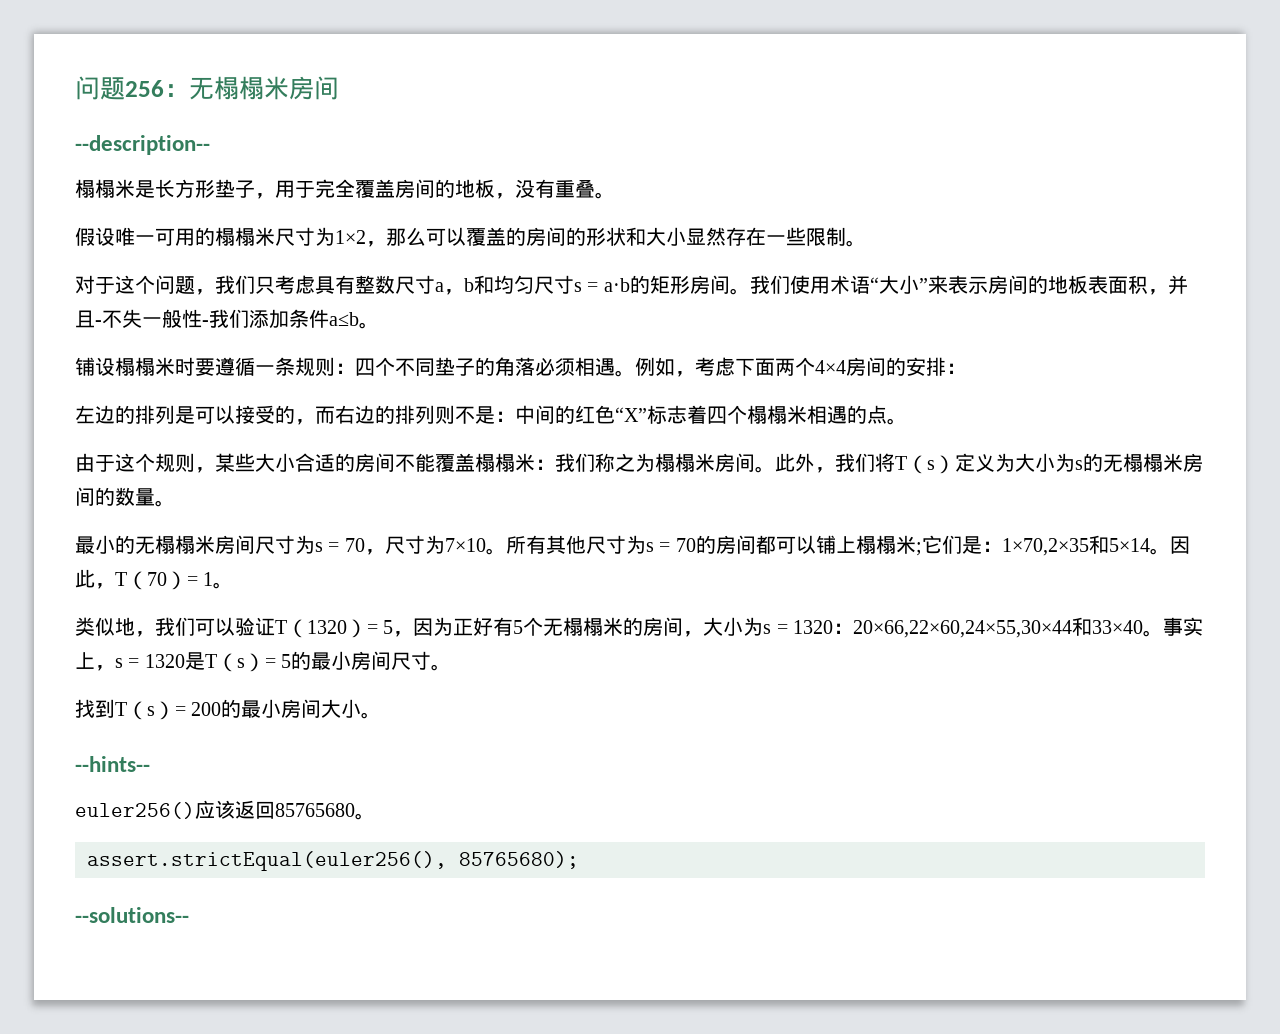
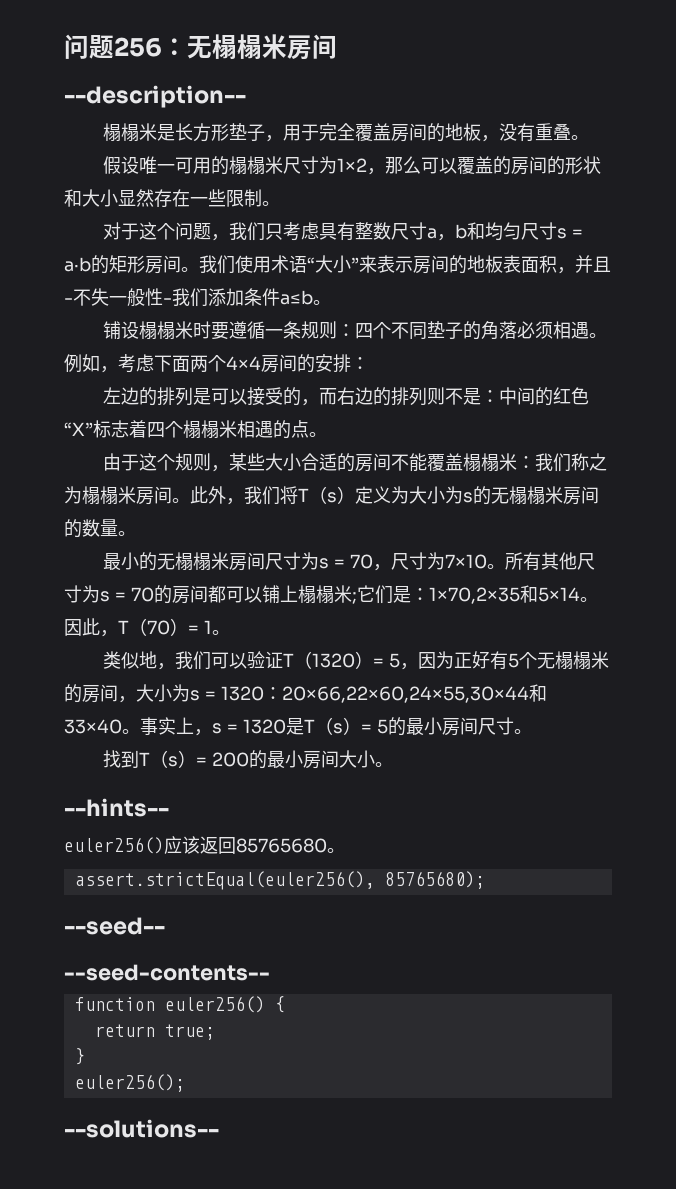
(579, 860) none -> [64,917,165,935] [64,964,270,981] [74,996,285,1013] [94,1024,215,1040] [74,1048,85,1065] [74,1074,185,1092] // --seed-- // --seed-contents-- // function euler256() { // return true; // } // euler256();

